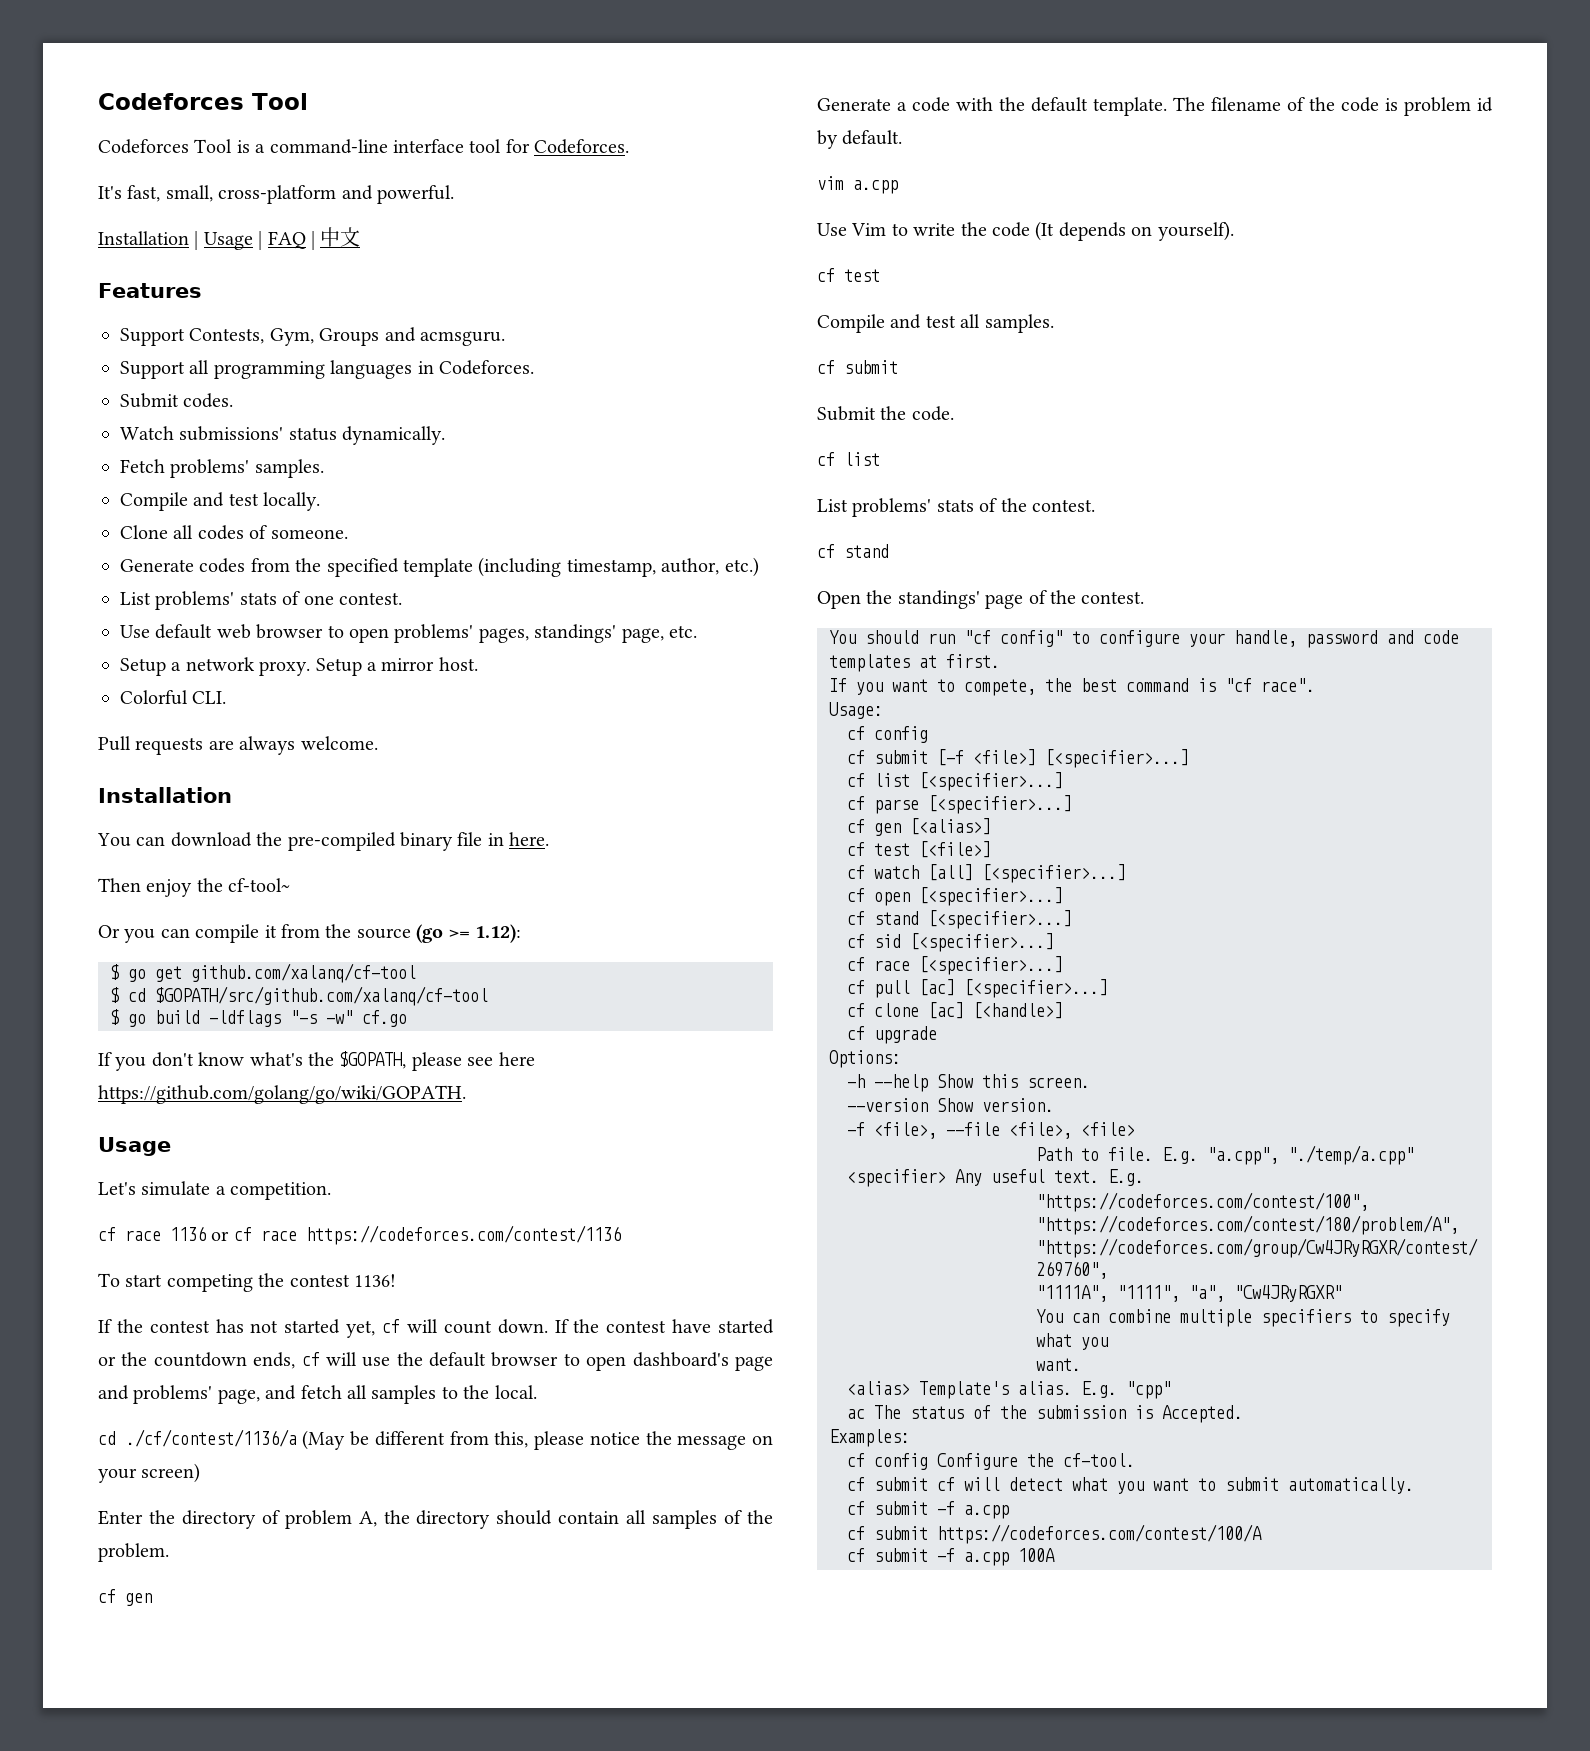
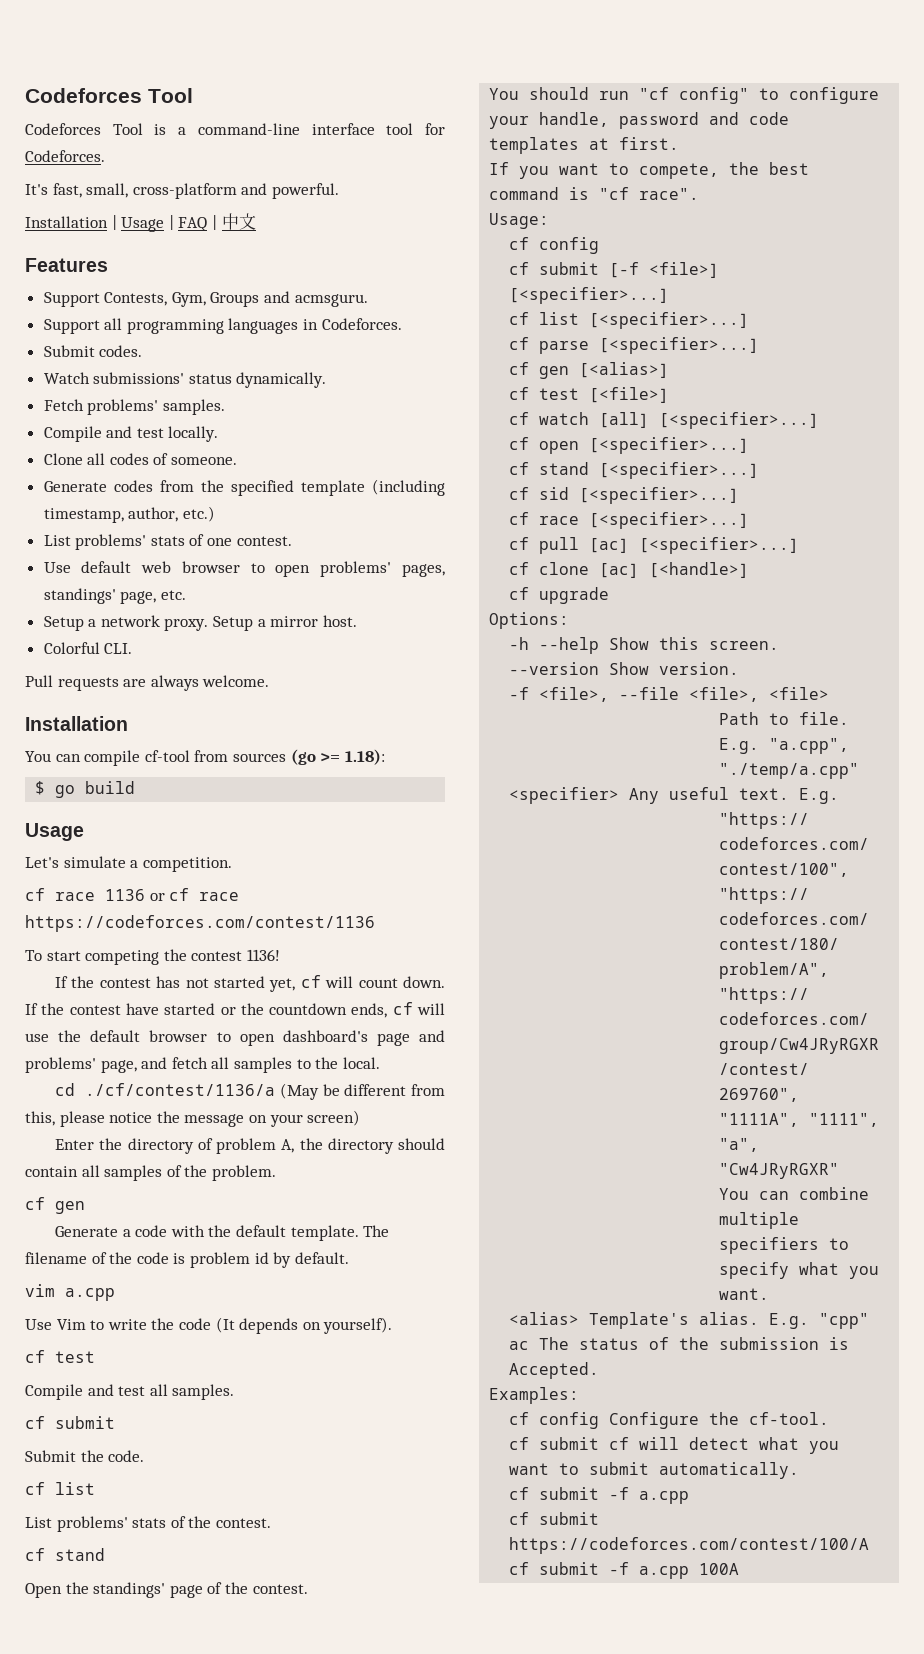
[170,832,550,851] [98,878,291,897] [98,924,521,943] [110,963,416,983] [110,986,488,1006] [110,1009,407,1027] [98,1051,535,1071] [98,1085,466,1104] download the pre-compiled binary file in here. // Then enjoy the cf-tool~ // Or you can compile it from the source (go >= 1.12): // $ go get github.com/xalanq/cf-tool // $ cd $GOPATH/src/github.com/xalanq/cf-tool // $ go build -ldflags "-s -w" cf.go // If you don't know what's the $GOPATH, please see here https://github.com/golang/go/wiki/GOPATH. -> [84,749,385,766] [35,781,136,798] compile cf-tool from sources (go >= 1.18): // $ go build

